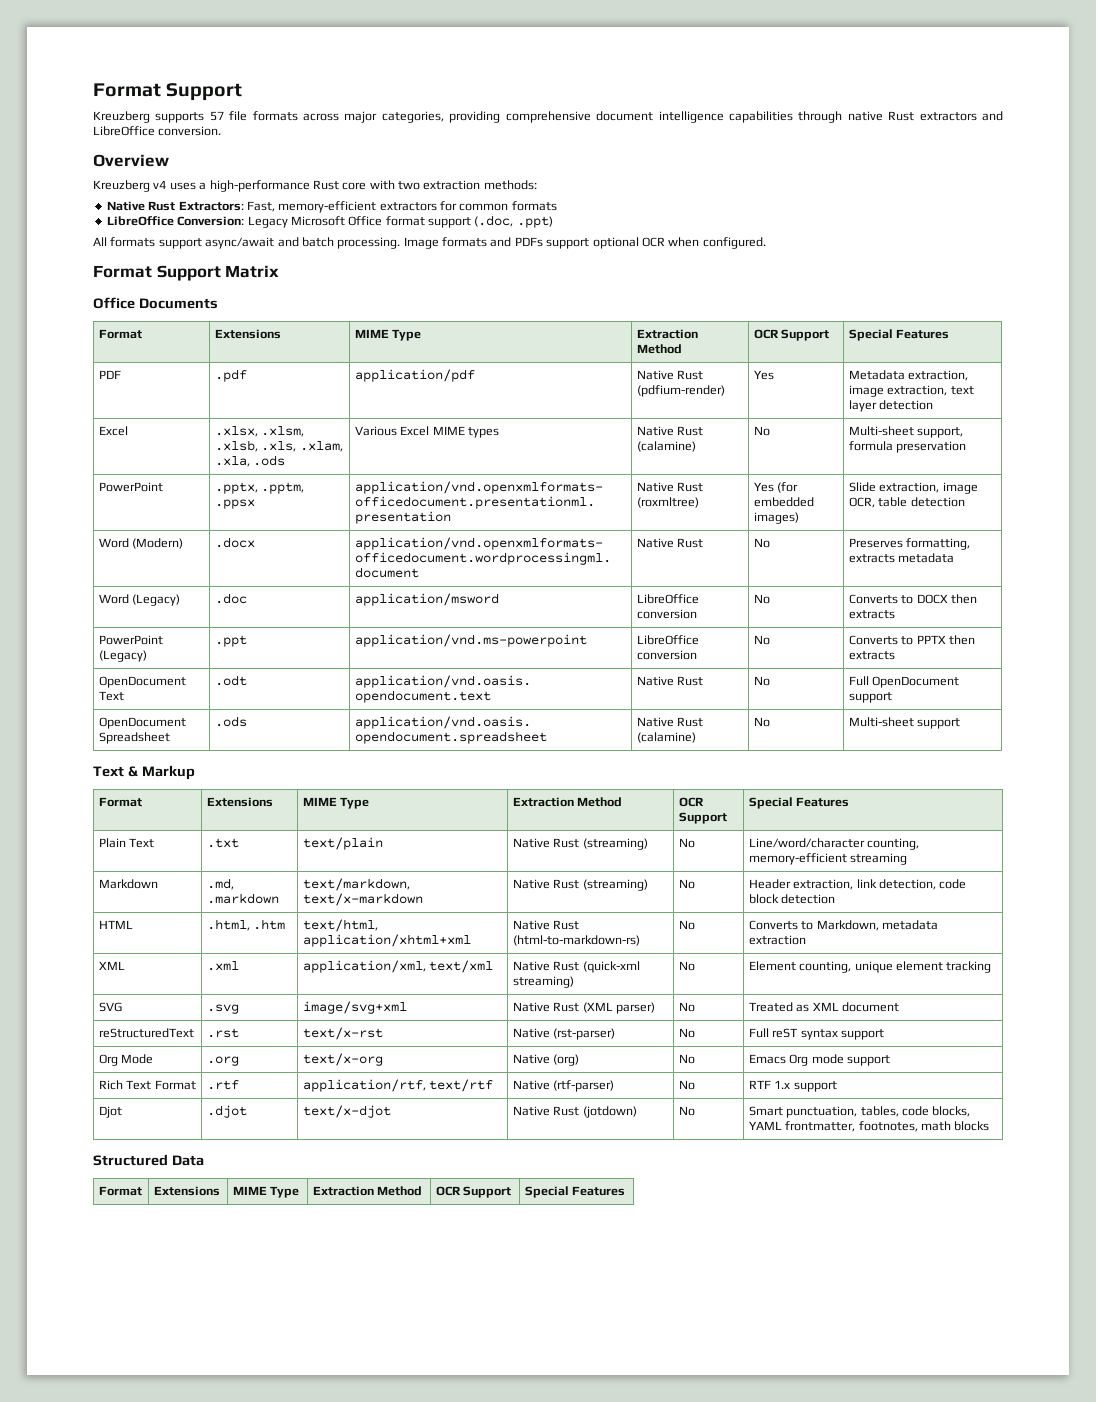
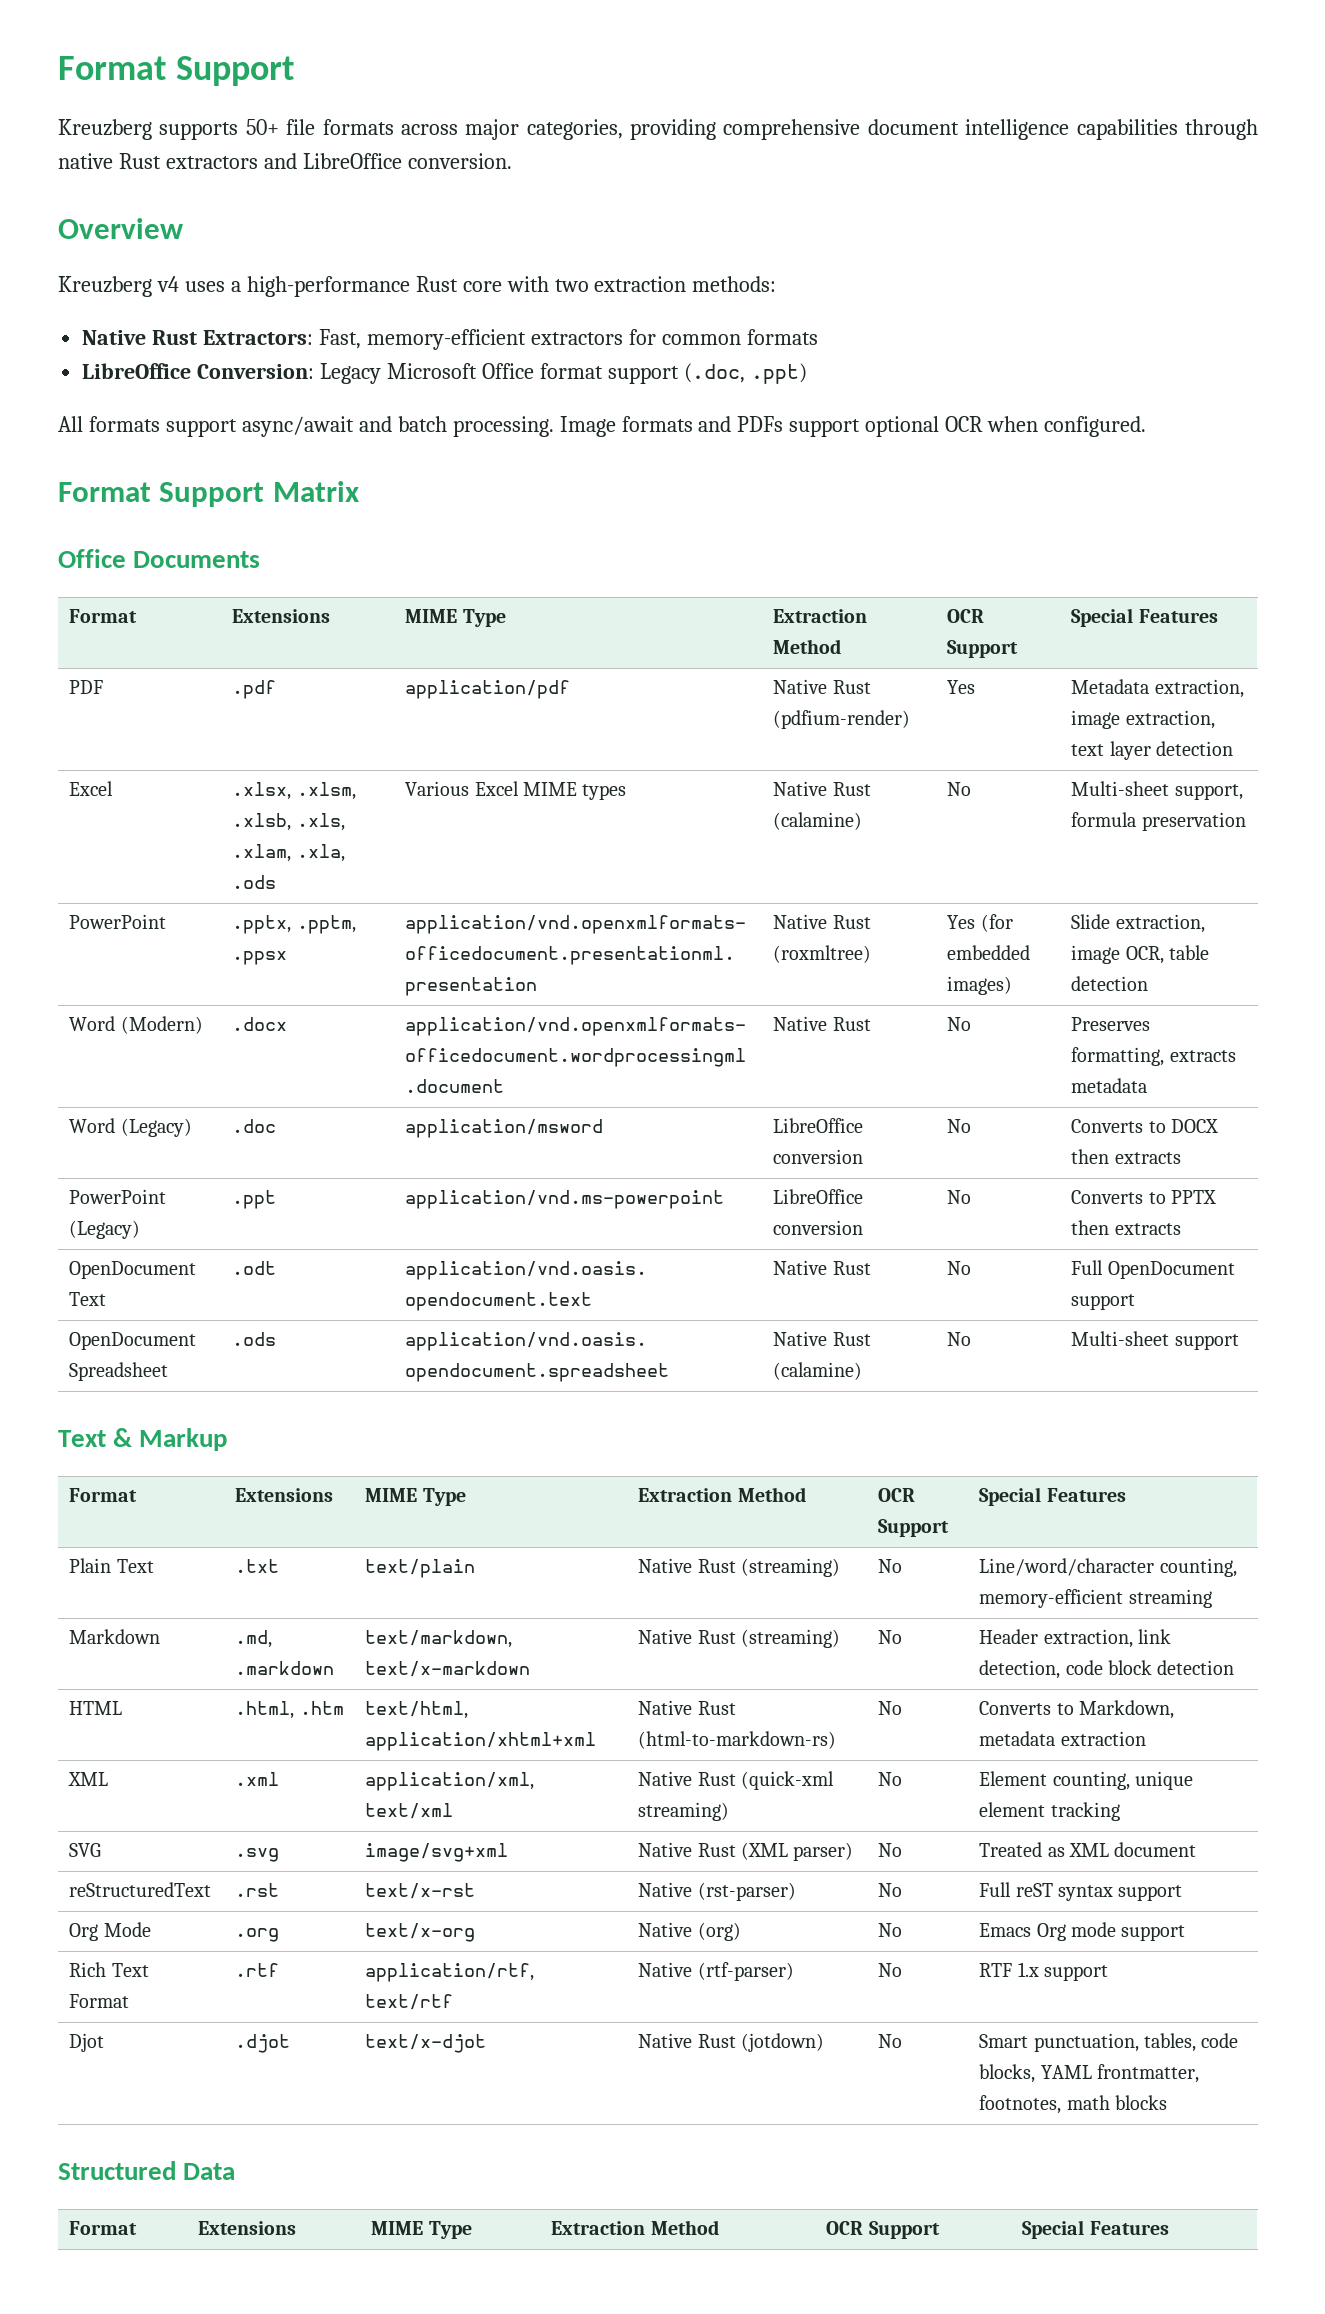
[209,111,224,121] 57 -> [245,119,279,135] 50+

